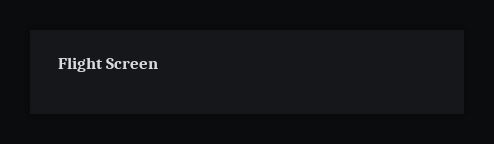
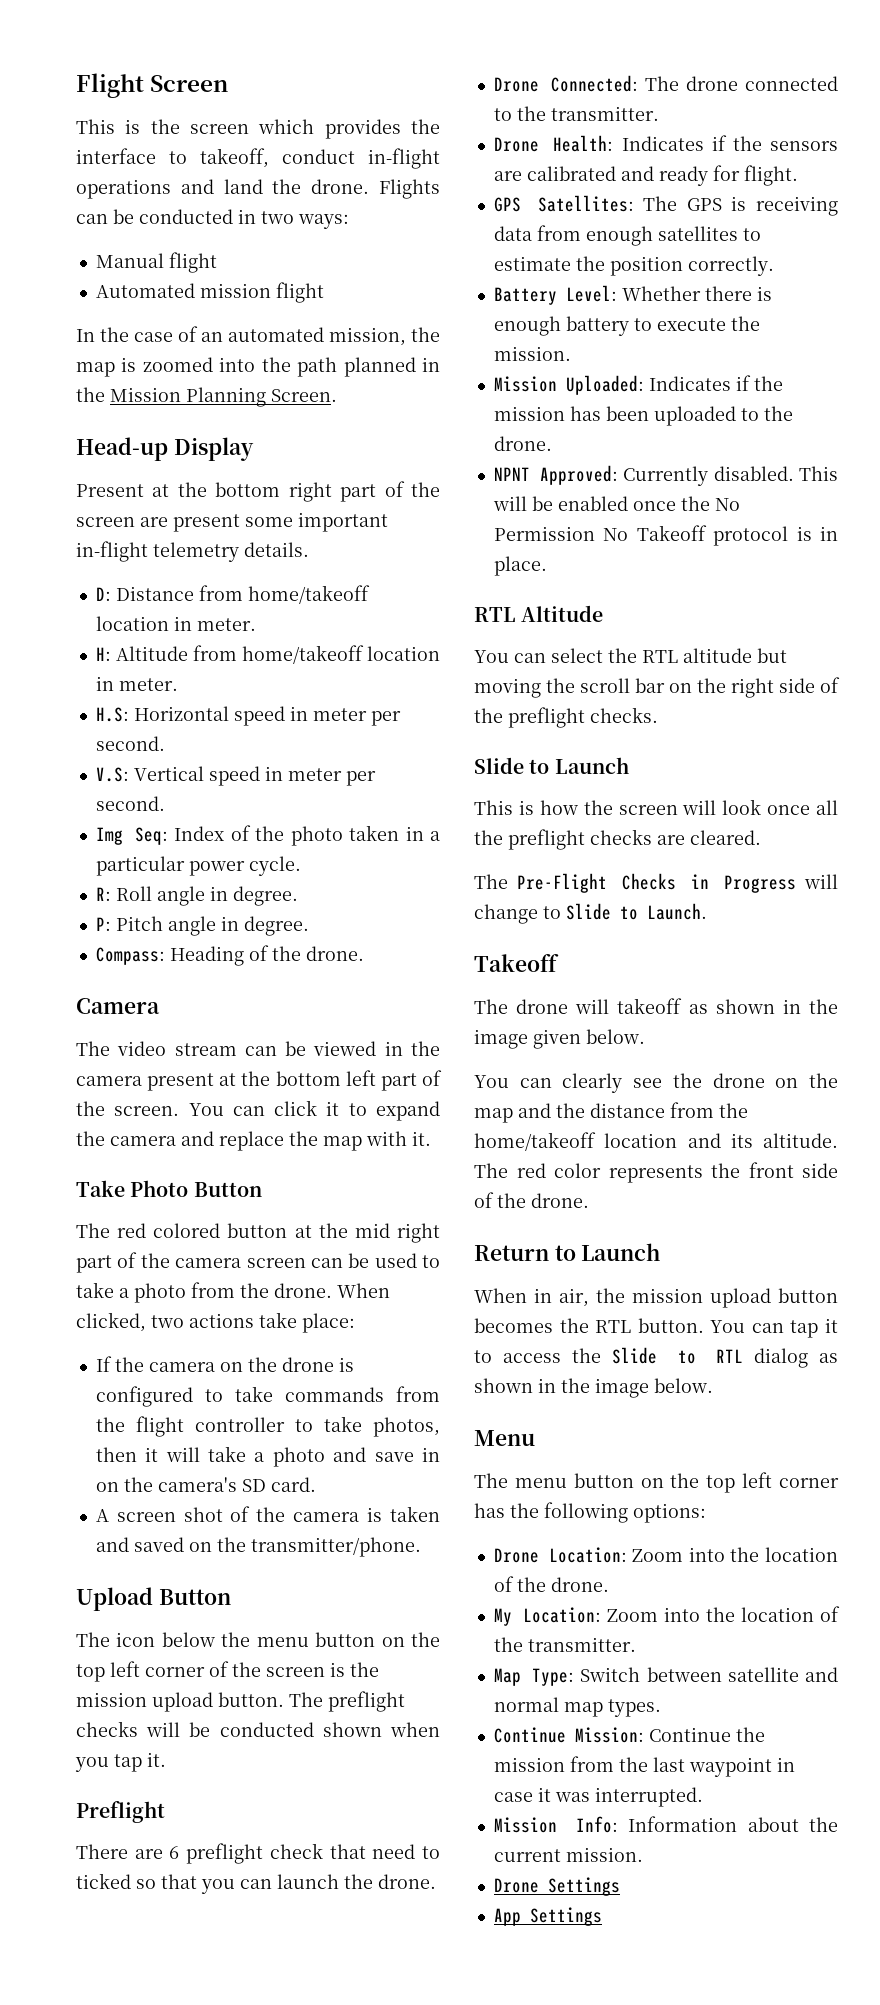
(159, 63) none -> [76,119,440,139] [76,148,440,169] [76,179,441,199] [76,209,349,229] [95,252,217,273] [95,282,324,303] [76,326,440,346] [76,357,440,377] [76,387,337,407] [76,437,254,461] [76,481,440,502] [76,512,388,532] [76,541,309,562] [95,585,370,604] [95,616,256,631] [95,645,440,664] [95,676,178,691] [95,706,401,726] [95,736,165,751] [95,766,376,786] [95,796,165,811] [95,825,440,846] [95,856,301,876] [95,886,298,906] [95,916,309,936] [95,945,364,966] [76,998,160,1014] [76,1041,440,1056] [76,1070,443,1091] [76,1100,440,1121] [76,1131,431,1151] [76,1180,262,1197] [76,1223,440,1243] [76,1252,440,1273] [76,1282,390,1303] [76,1312,355,1333] [95,1356,354,1372] [95,1386,440,1407] [95,1416,440,1437] [95,1446,440,1467] [95,1477,316,1492] [95,1506,440,1522] [95,1537,421,1557] [76,1587,231,1611] [76,1632,440,1647] [76,1661,379,1682] [76,1691,405,1712] [76,1721,440,1737] [75,1752,166,1772] [76,1801,165,1823] [76,1843,440,1864] [76,1873,436,1894] [493,75,838,92] [493,106,659,121] [493,135,838,152] [493,165,798,186] [493,195,838,216] [493,225,761,246] [493,256,774,276] [493,285,772,305] [493,316,760,336] [493,346,571,361] [493,375,783,395] [493,406,793,426] [493,436,552,451] [493,465,838,486] [492,496,740,511] [493,525,838,546] [493,556,547,576] [474,605,604,622] [474,648,787,663] [474,677,840,698] [474,707,658,728] [474,757,629,774] [474,799,838,815] [474,829,761,850] [474,873,838,893] [474,903,707,924] [474,954,559,972] [474,998,838,1014] [474,1029,645,1049] [474,1073,838,1093] [474,1102,748,1123] [474,1132,838,1151] [474,1162,838,1183] [474,1192,589,1208] [474,1243,661,1261] [474,1288,838,1308] [474,1318,838,1338] [474,1347,838,1368] [474,1378,713,1398] [474,1430,535,1446] [474,1472,839,1493] [474,1502,706,1523] [493,1547,838,1563] [493,1576,609,1592] [493,1606,840,1626] [493,1637,636,1652] [493,1667,838,1686] [493,1697,661,1717] [493,1727,765,1743] [493,1756,795,1777] [493,1787,703,1807] [493,1816,838,1833] [493,1847,643,1862] [493,1877,620,1896] [493,1907,602,1926] // This is the screen which provides the interface to takeoff, conduct in-flight operations and land the drone. Flights can be conducted in two ways: // Manual flight // Automated mission flight // In the case of an automated mission, the map is zoomed into the path planned in the Mission Planning Screen. // Head-up Display // Present at the bottom right part of the screen are present some important in-flight telemetry details. // D: Distance from home/takeoff location in meter. // H: Altitude from home/takeoff location in meter. // H.S: Horizontal speed in meter per second. // V.S: Vertical speed in meter per second. // Img Seq: Index of the photo taken in a particular power cycle. // R: Roll angle in degree. // P: Pitch angle in degree. // Compass: Heading of the drone. // Camera // The video stream can be viewed in the camera present at the bottom left part of the screen. You can click it to expand the camera and replace the map with it. // Take Photo Button // The red colored button at the mid right part of the camera screen can be used to take a photo from the drone. When clicked, two actions take place: // If the camera on the drone is configured to take commands from the flight controller to take photos, then it will take a photo and save in on the camera's SD card. // A screen shot of the camera is taken and saved on the transmitter/phone. // Upload Button // The icon below the menu button on the top left corner of the screen is the mission upload button. The preflight checks will be conducted shown when you tap it. // Preflight // There are 6 preflight check that need to ticked so that you can launch the drone. // Drone Connected: The drone connected to the transmitter. // Drone Health: Indicates if the sensors are calibrated and ready for flight. // GPS Satellites: The GPS is receiving data from enough satellites to estimate the position correctly. // Battery Level: Whether there is enough battery to execute the mission. // Mission Uploaded: Indicates if the mission has been uploaded to the drone. // NPNT Approved: Currently disabled. This will be enabled once the No Permission No Takeoff protocol is in place. // RTL Altitude // You can select the RTL altitude but moving the scroll bar on the right side of the preflight checks. // Slide to Launch // This is how the screen will look once all the preflight checks are cleared. // The Pre-Flight Checks in Progress will change to Slide to Launch. // Takeoff // The drone will takeoff as shown in the image given below. // You can clearly see the drone on the map and the distance from the home/takeoff location and its altitude. The red color represents the front side of the drone. // Return to Launch // When in air, the mission upload button becomes the RTL button. You can tap it to access the Slide to RTL dialog as shown in the image below. // Menu // The menu button on the top left corner has the following options: // Drone Location: Zoom into the location of the drone. // My Location: Zoom into the location of the transmitter. // Map Type: Switch between satellite and normal map types. // Continue Mission: Continue the mission from the last waypoint in case it was interrupted. // Mission Info: Information about the current mission. // Drone Settings // App Settings

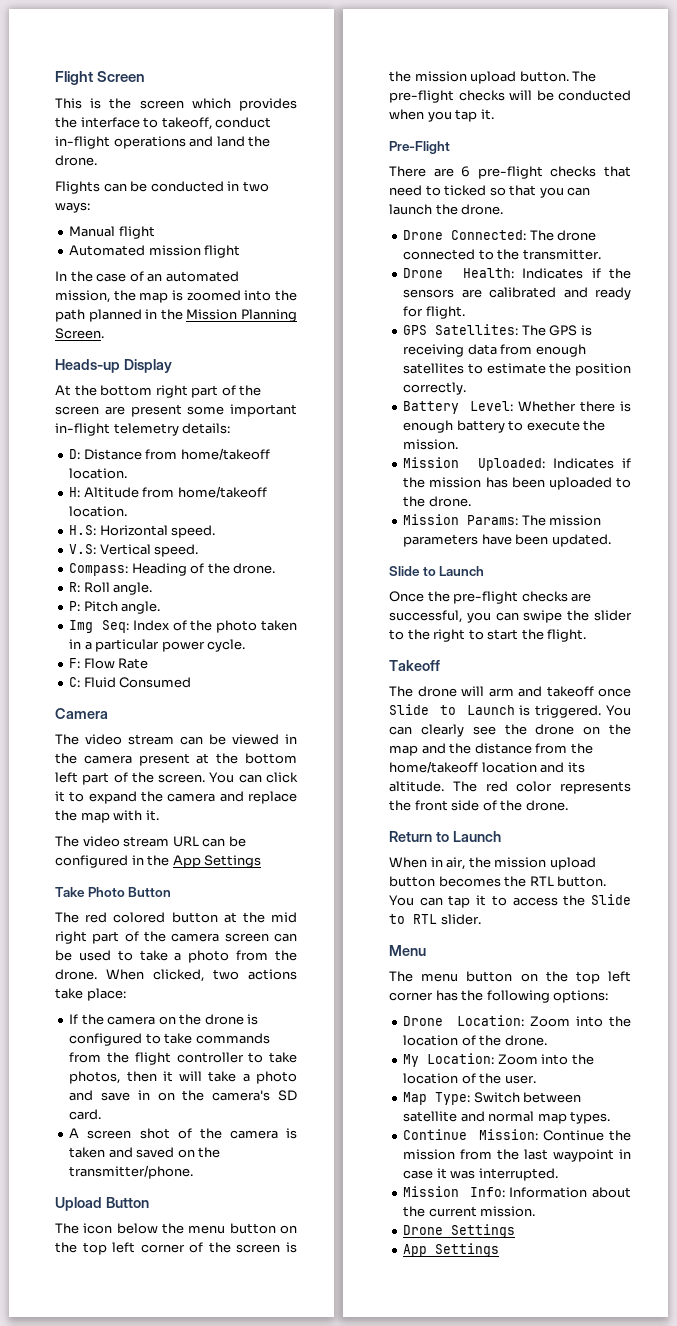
(370, 186) none -> (97, 160) //
[76,437,168,461] Head-up -> [55,359,120,373] Heads-up
[76,484,170,497] Present at -> [55,385,71,396] At
[244,542,309,557] details. -> [182,423,231,434] details:
[95,616,256,631] location in meter. -> [69,468,128,479] location.
[367,646,440,661] [95,676,178,691] location in meter. -> [69,506,128,517] location.
[233,706,401,726] [95,736,165,751] [95,766,376,786] [95,796,165,811] speed in meter per second. // V.S: Vertical speed in meter per second. -> [171,525,216,538] [69,544,199,557] [69,563,276,576] [69,582,153,595] [69,601,161,614] speed. // V.S: Vertical speed. // Compass: Heading of the drone. // R: Roll angle. // P: Pitch angle.
[95,886,298,906] [95,916,309,936] [95,945,364,966] R: Roll angle in degree. // P: Pitch angle in degree. // Compass: Heading of the drone. -> [69,658,149,669] [69,677,192,688] F: Flow Rate // C: Fluid Consumed
(431, 1138) none -> [55,836,246,847] [55,855,262,868] // The video stream URL can be configured in the App Settings
[328,1691,405,1712] preflight -> [389,90,454,103] pre-flight
[322,1722,382,1737] shown -> (631, 95) none
[76,1801,165,1823] Preflight -> [389,141,450,154] Pre-Flight
[186,1843,323,1864] preflight check -> [477,166,597,179] pre-flight checks
[493,465,838,486] [492,496,740,511] [493,525,838,546] [493,556,547,576] [474,605,604,622] [474,648,787,663] [474,677,840,698] [474,707,658,728] [474,757,629,774] [474,799,838,815] [474,829,761,850] [474,873,838,893] [474,903,707,924] [474,954,559,972] [474,998,838,1014] [474,1029,645,1049] NPNT Approved: Currently disabled. This will be enabled once the No Permission No Takeoff protocol is in place. // RTL Altitude // You can select the RTL altitude but moving the scroll bar on the right side of the preflight checks. // Slide to Launch // This is how the screen will look once all the preflight checks are cleared. // The Pre-Flight Checks in Progress will change to Slide to Launch. // Takeoff // The drone will takeoff as shown in the image given below. // -> [403,514,602,526] [403,534,611,547] [389,566,485,576] [389,591,592,604] [389,610,632,623] [389,629,587,642] [389,660,440,671] [389,686,631,697] [389,704,602,718] Mission Params: The mission parameters have been updated. // Slide to Launch // Once the pre-flight checks are successful, you can swipe the slider to the right to start the flight. // Takeoff // The drone will arm and takeoff once Slide to Launch is triggered.
[753,1348,838,1368] [474,1378,713,1398] dialog as shown in the image below. -> [440,914,481,925] slider.
[527,1637,636,1652] transmitter. -> [504,1075,536,1084] user.

